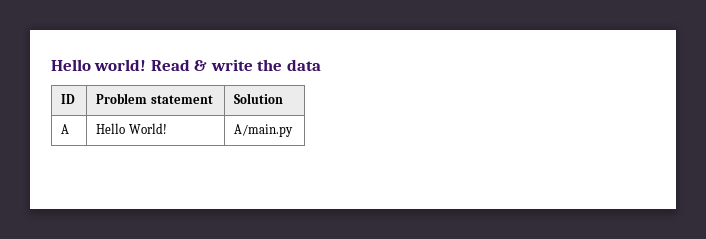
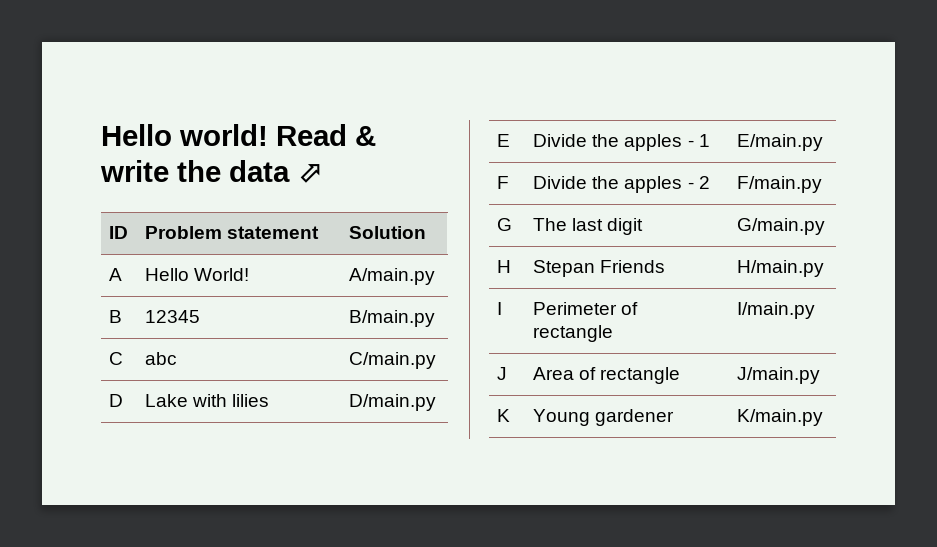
(321, 65) none -> [297,164,322,183] ⬀
(294, 130) none -> [109,310,123,323] [145,310,201,323] [349,310,436,327] [109,352,124,365] [145,352,178,365] [349,352,437,369] [109,394,124,407] [145,394,270,407] [349,394,437,411] [497,134,511,147] [533,134,710,151] [737,134,824,151] [497,176,510,189] [533,176,710,193] [737,176,823,193] [497,218,513,231] [533,218,644,235] [737,218,826,235] [497,260,512,273] [533,260,666,277] [737,260,825,277] [497,302,503,315] [533,302,639,315] [533,325,614,342] [737,302,816,319] [497,367,508,380] [533,367,681,384] [737,367,821,384] [497,409,511,422] [533,409,675,426] [737,409,824,426] // B | 12345 | B/main.py // C | abc | C/main.py // D | Lake with lilies | D/main.py // E | Divide the apples - 1 | E/main.py // F | Divide the apples - 2 | F/main.py // G | The last digit | G/main.py // H | Stepan Friends | H/main.py // I | Perimeter of rectangle | I/main.py // J | Area of rectangle | J/main.py // K | Young gardener | K/main.py

